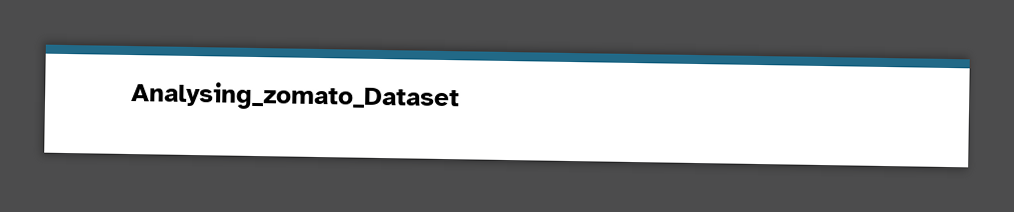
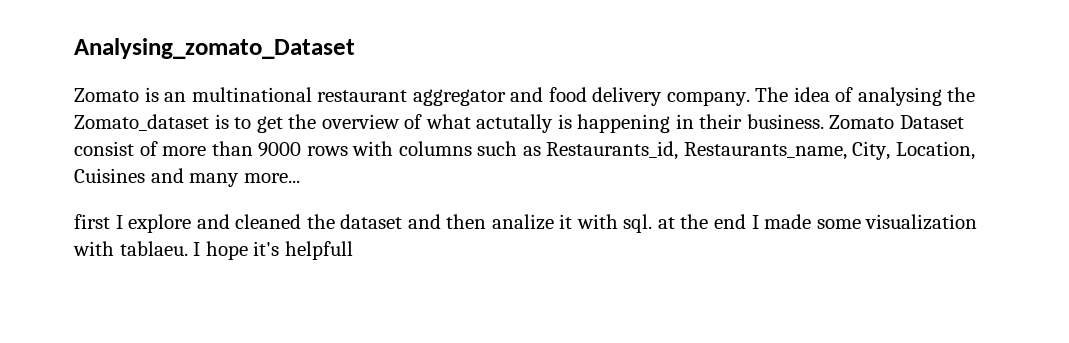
(460, 97) none -> [74,87,976,106] [74,114,965,133] [74,141,975,160] [74,168,300,187] [74,214,978,233] [73,241,353,260] // Zomato is an multinational restaurant aggregator and food delivery company. The idea of analysing the Zomato_dataset is to get the overview of what actutally is happening in their business. Zomato Dataset consist of more than 9000 rows with columns such as Restaurants_id, Restaurants_name, City, Location, Cuisines and many more... // first I explore and cleaned the dataset and then analize it with sql. at the end I made some visualization with tablaeu. I hope it's helpfull

